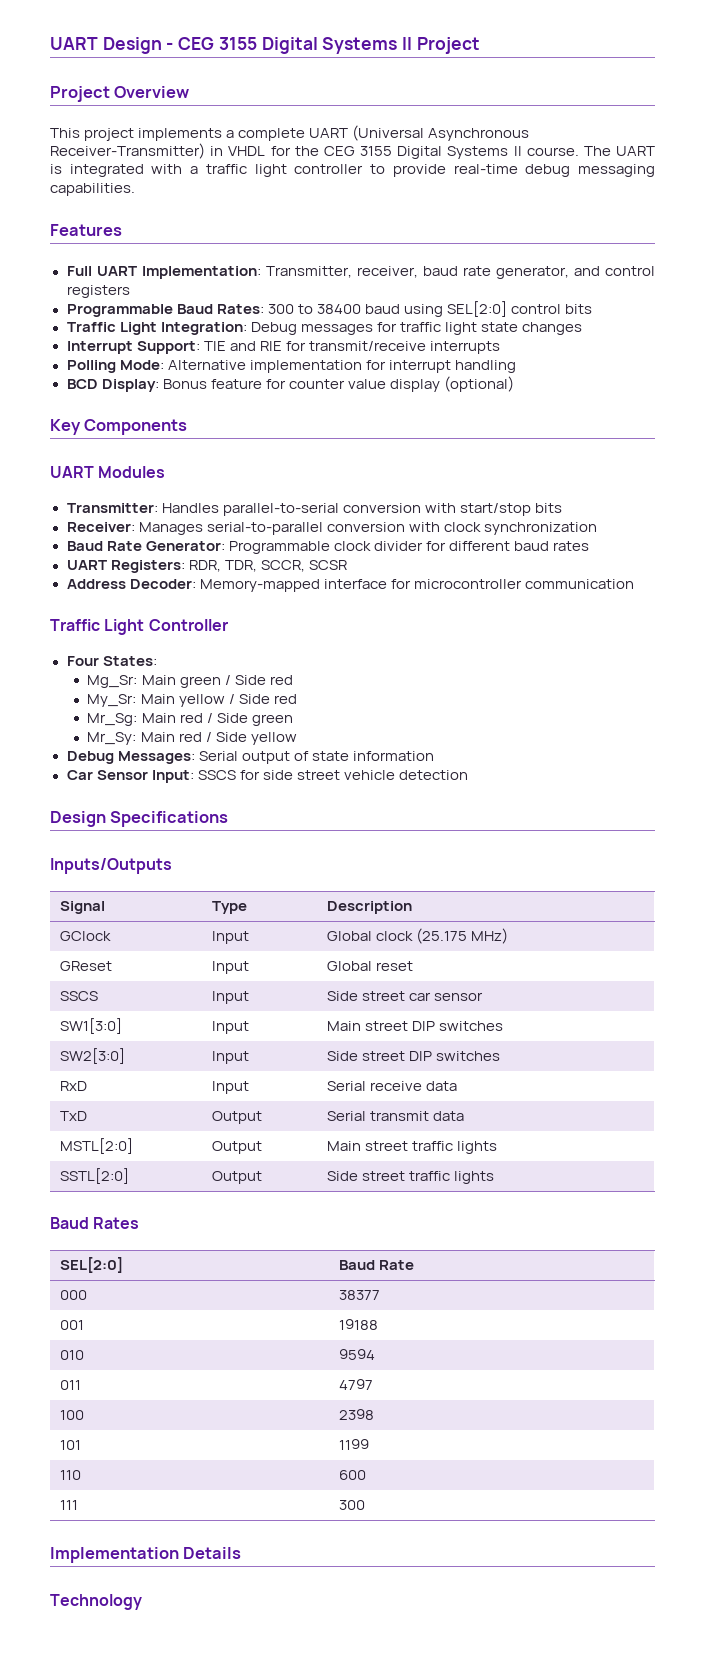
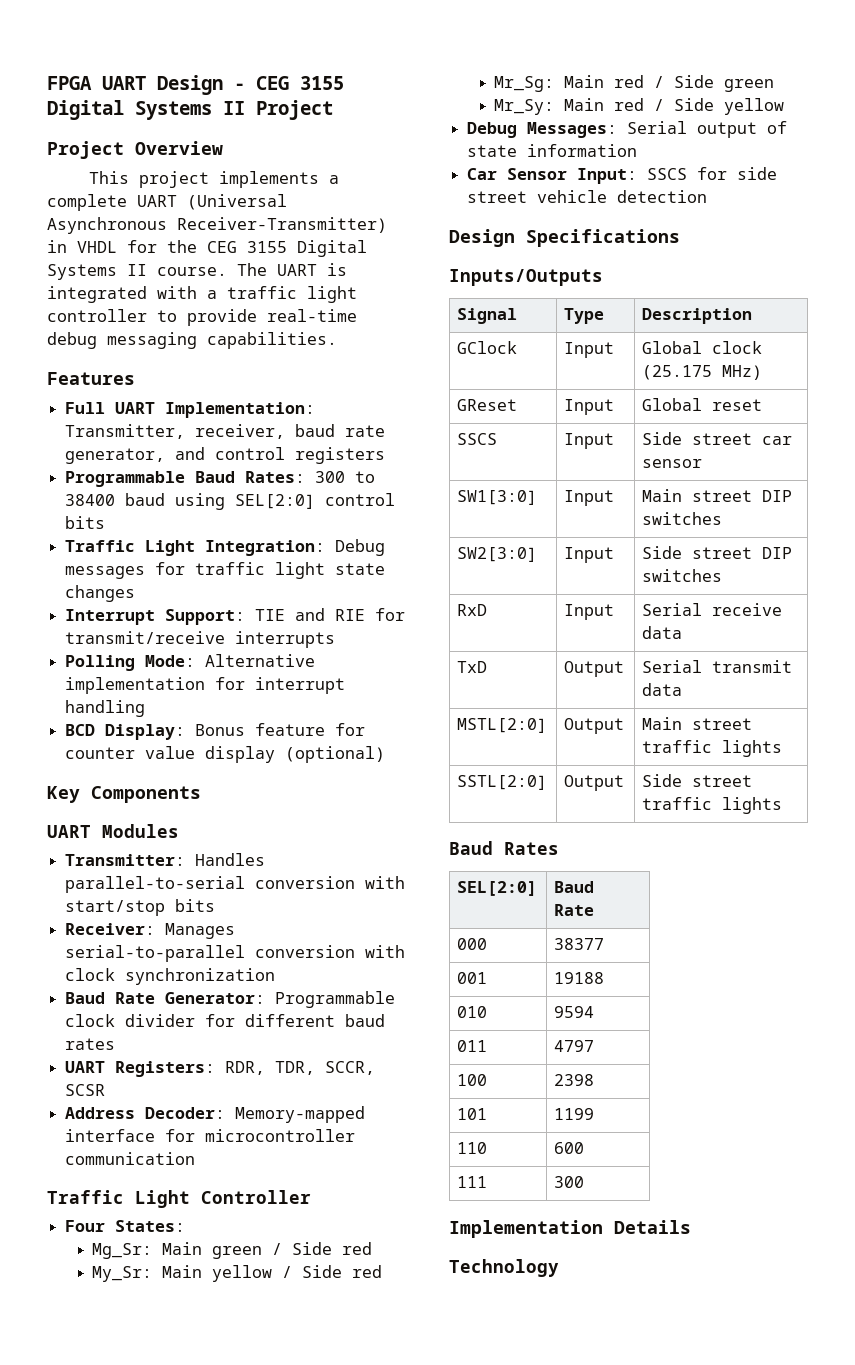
(50, 43) none -> [47,76,92,90] FPGA

